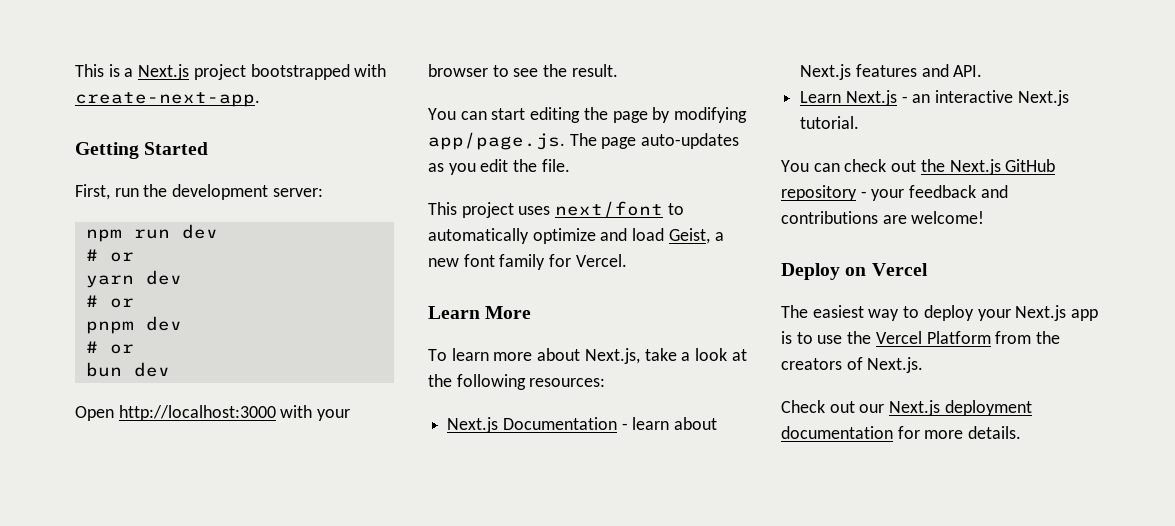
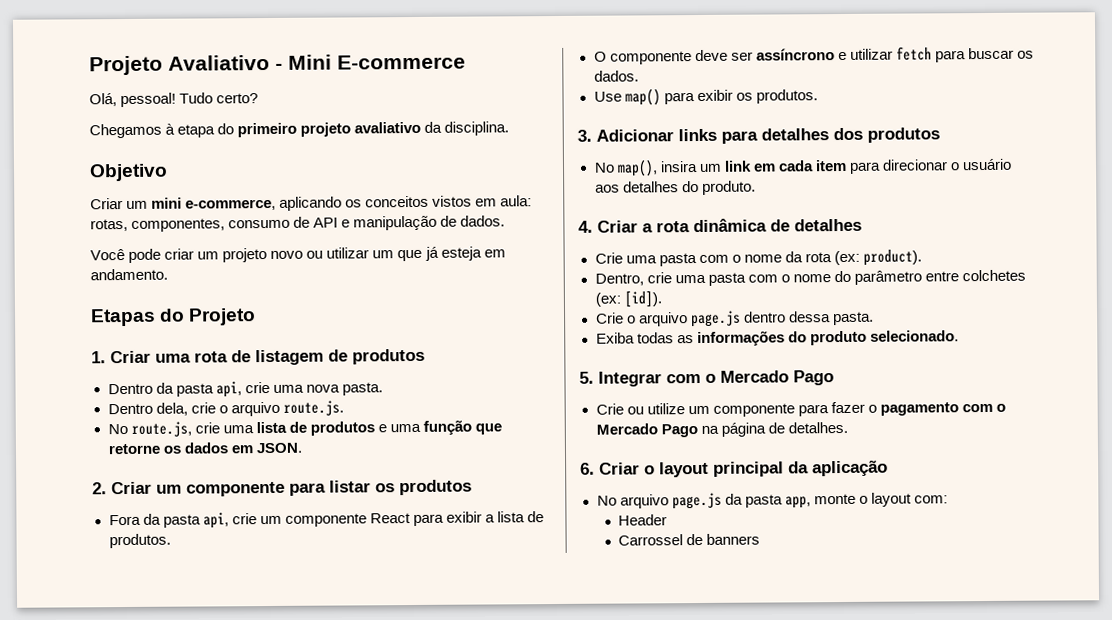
[75,64,387,80] [75,92,260,107] [75,142,209,159] [75,184,323,200] [85,224,218,242] [85,249,134,262] [85,270,182,288] [85,295,134,308] [85,316,182,334] [85,341,134,354] [85,362,170,377] [75,405,351,421] [428,64,618,77] [428,107,748,123] [428,132,740,150] [428,159,570,175] [428,201,684,218] [428,228,724,244] [428,254,627,270] [428,306,532,319] [428,348,747,364] [428,374,606,390] [447,417,718,433] [800,64,983,80] [800,90,1069,106] [800,116,860,129] [781,159,1056,175] [781,185,1008,201] [781,211,985,224] [781,263,928,280] [781,305,1099,321] [781,331,1061,344] [781,357,924,373] [781,400,1032,416] [781,426,1022,439] This is a Next.js project bootstrapped with create-next-app. // Getting Started // First, run the development server: // npm run dev // # or // yarn dev // # or // pnpm dev // # or // bun dev // Open http://localhost:3000 with your browser to see the result. // You can start editing the page by modifying app/page.js. The page auto-updates as you edit the file. // This project uses next/font to automatically optimize and load Geist, a new font family for Vercel. // Learn More // To learn more about Next.js, take a look at the following resources: // Next.js Documentation - learn about Next.js features and API. // Learn Next.js - an interactive Next.js tutorial. // You can check out the Next.js GitHub repository - your feedback and contributions are welcome! // Deploy on Vercel // The easiest way to deploy your Next.js app is to use the Vercel Platform from the creators of Next.js. // Check out our Next.js deployment documentation for more details. -> [89,54,466,76] [89,92,259,108] [89,121,510,139] [89,163,168,182] [90,195,533,211] [90,215,506,232] [90,246,506,263] [90,268,168,281] [90,308,257,327] [91,348,425,366] [107,381,383,398] [107,400,344,417] [107,419,503,437] [107,442,302,455] [92,479,472,497] [108,511,545,529] [108,533,171,549] [593,46,1034,65] [593,70,639,82] [593,88,818,106] [577,127,940,144] [593,158,1013,177] [594,180,756,195] [578,218,862,233] [594,249,922,267] [594,269,1026,286] [594,290,662,308] [595,310,874,328] [595,330,959,347] [579,370,834,387] [595,401,1006,417] [595,421,848,438] [580,459,888,478] [596,492,948,510] [618,514,668,526] [618,533,761,546] Projeto Avaliativo - Mini E-commerce // Olá, pessoal! Tudo certo? // Chegamos à etapa do primeiro projeto avaliativo da disciplina. // Objetivo // Criar um mini e-commerce, aplicando os conceitos vistos em aula: rotas, componentes, consumo de API e manipulação de dados. // Você pode criar um projeto novo ou utilizar um que já esteja em andamento. // Etapas do Projeto // 1. Criar uma rota de listagem de produtos // Dentro da pasta api, crie uma nova pasta. // Dentro dela, crie o arquivo route.js. // No route.js, crie uma lista de produtos e uma função que retorne os dados em JSON. // 2. Criar um componente para listar os produtos // Fora da pasta api, crie um componente React para exibir a lista de produtos. // O componente deve ser assíncrono e utilizar fetch para buscar os dados. // Use map() para exibir os produtos. // 3. Adicionar links para detalhes dos produtos // No map(), insira um link em cada item para direcionar o usuário aos detalhes do produto. // 4. Criar a rota dinâmica de detalhes // Crie uma pasta com o nome da rota (ex: product). // Dentro, crie uma pasta com o nome do parâmetro entre colchetes (ex: [id]). // Crie o arquivo page.js dentro dessa pasta. // Exiba todas as informações do produto selecionado. // 5. Integrar com o Mercado Pago // Crie ou utilize um componente para fazer o pagamento com o Mercado Pago na página de detalhes. // 6. Criar o layout principal da aplicação // No arquivo page.js da pasta app, monte o layout com: // Header // Carrossel de banners

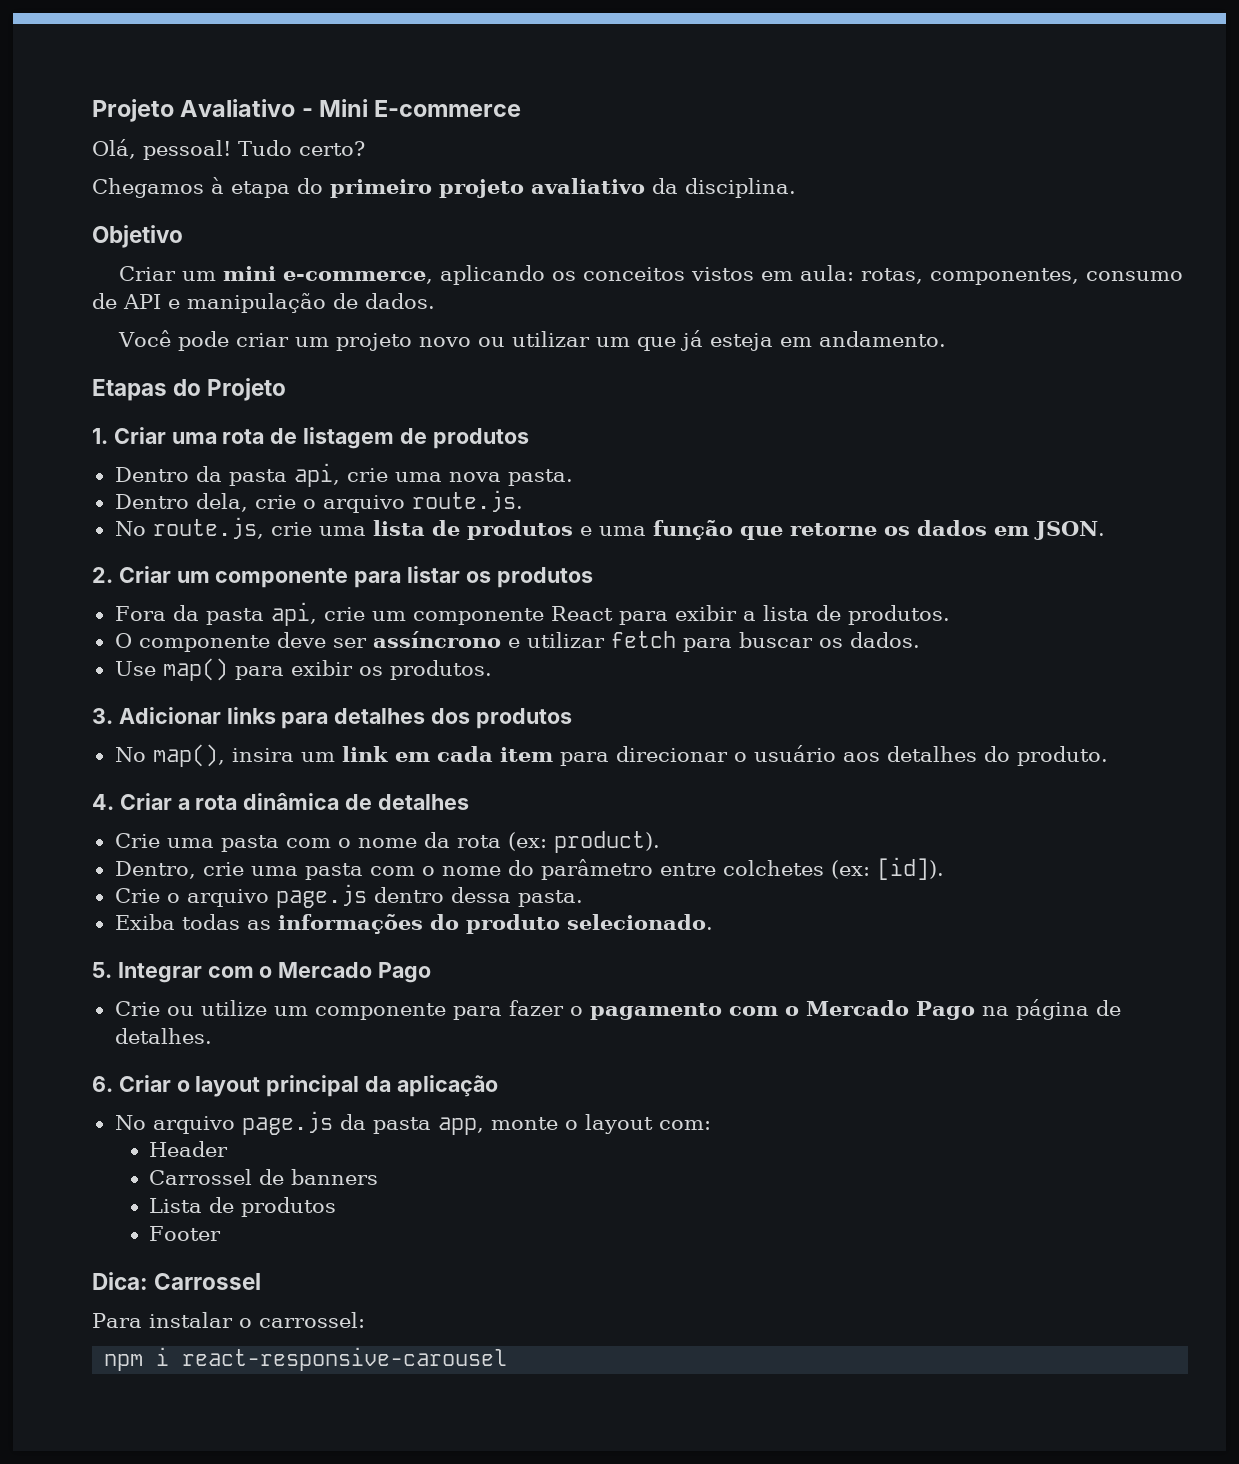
(761, 539) none -> [149,1197,337,1217] [149,1226,222,1241] [92,1272,262,1290] [92,1312,365,1328] [104,1347,508,1371] // Lista de produtos // Footer // Dica: Carrossel // Para instalar o carrossel: // npm i react-responsive-carousel

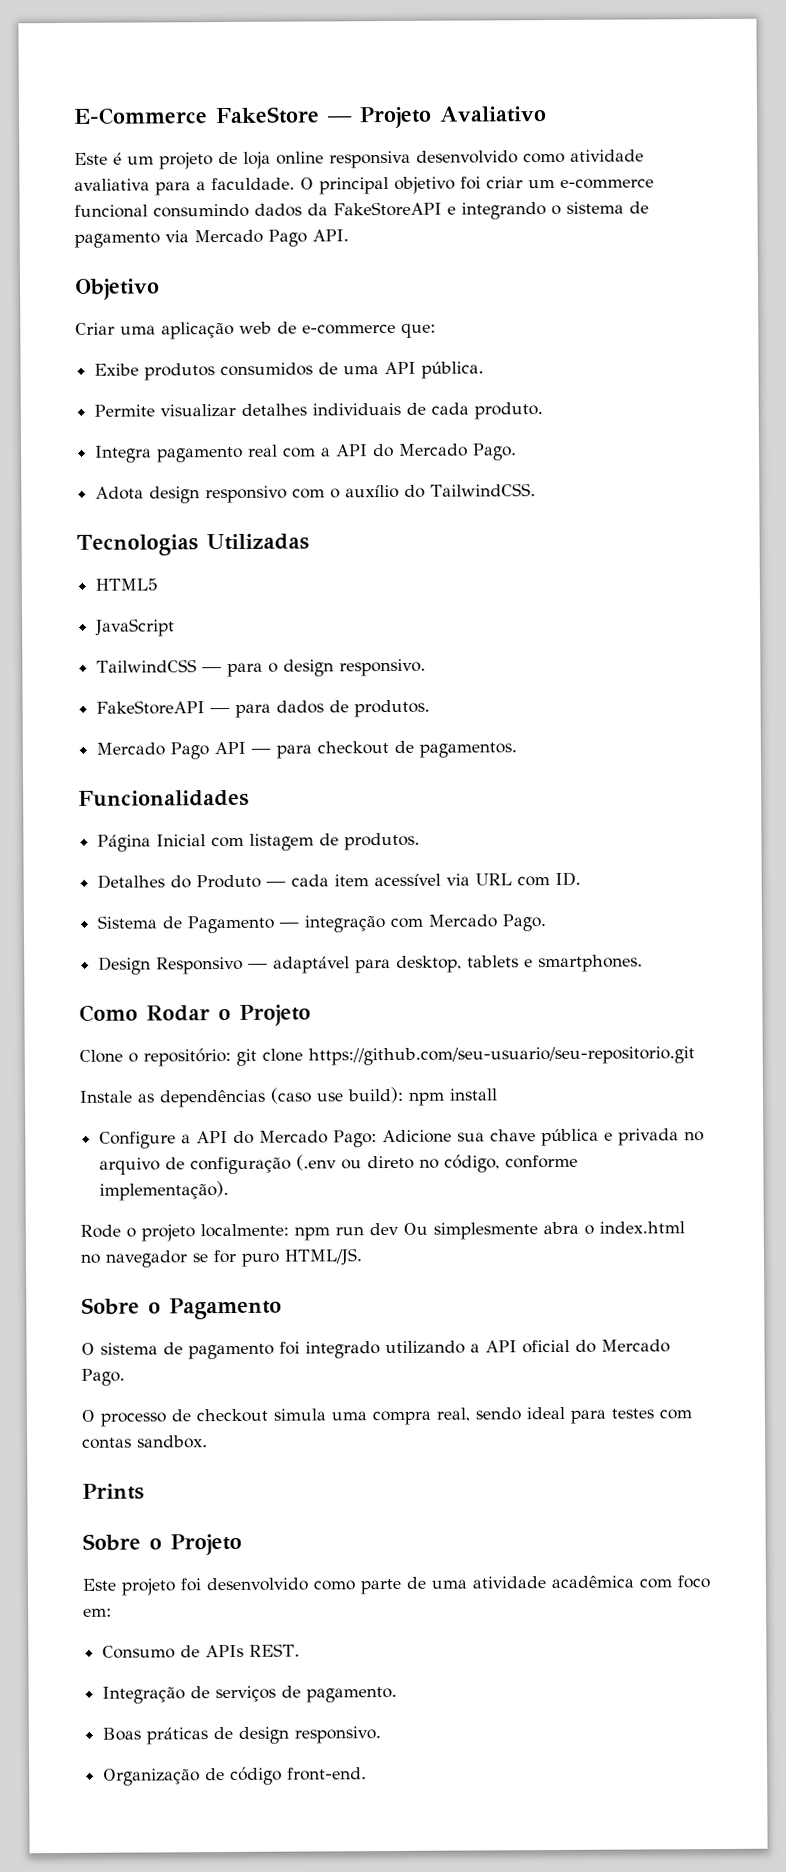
(92, 110) none -> [73,106,353,125] E-Commerce FakeStore —
[301,99,522,117] [92,139,365,160] [92,177,796,198] [92,225,183,248] [118,265,1183,285] [92,293,435,313] [117,330,946,351] [92,378,287,401] [92,427,529,449] [114,463,573,487] [114,490,523,513] [114,517,1105,540] [92,566,593,588] [114,602,950,626] [114,631,920,652] [114,658,492,681] [92,707,572,729] [114,744,1108,767] [92,793,469,810] [114,831,660,853] [114,857,944,880] [114,884,583,908] [114,914,713,934] [92,962,432,983] [114,999,1121,1020] [114,1028,212,1044] [92,1075,498,1097] [114,1111,711,1135] [149,1141,229,1157] [149,1169,379,1185] [149,1197,337,1217] [149,1226,222,1241] [92,1272,262,1290] [92,1312,365,1328] [104,1347,508,1371] - Mini E-commerce // Olá, pessoal! Tudo certo? // Chegamos à etapa do primeiro projeto avaliativo da disciplina. // Objetivo // Criar um mini e-commerce, aplicando os conceitos vistos em aula: rotas, componentes, consumo de API e manipulação de dados. // Você pode criar um projeto novo ou utilizar um que já esteja em andamento. // Etapas do Projeto // 1. Criar uma rota de listagem de produtos // Dentro da pasta api, crie uma nova pasta. // Dentro dela, crie o arquivo route.js. // No route.js, crie uma lista de produtos e uma função que retorne os dados em JSON. // 2. Criar um componente para listar os produtos // Fora da pasta api, crie um componente React para exibir a lista de produtos. // O componente deve ser assíncrono e utilizar fetch para buscar os dados. // Use map() para exibir os produtos. // 3. Adicionar links para detalhes dos produtos // No map(), insira um link em cada item para direcionar o usuário aos detalhes do produto. // 4. Criar a rota dinâmica de detalhes // Crie uma pasta com o nome da rota (ex: product). // Dentro, crie uma pasta com o nome do parâmetro entre colchetes (ex: [id]). // Crie o arquivo page.js dentro dessa pasta. // Exiba todas as informações do produto selecionado. // 5. Integrar com o Mercado Pago // Crie ou utilize um componente para fazer o pagamento com o Mercado Pago na página de detalhes. // 6. Criar o layout principal da aplicação // No arquivo page.js da pasta app, monte o layout com: // Header // Carrossel de banners // Lista de produtos // Footer // Dica: Carrossel // Para instalar o carrossel: // npm i react-responsive-carousel -> [74,149,644,170] [74,176,654,196] [74,201,649,220] [74,229,349,248] [74,278,160,300] [75,321,436,340] [94,361,485,381] [94,402,544,420] [95,443,518,463] [95,483,537,504] [76,533,309,556] [95,578,159,591] [95,618,176,637] [96,658,427,678] [96,699,431,718] [96,740,518,760] [78,789,249,807] [97,832,421,852] [97,871,582,889] [97,914,547,934] [98,954,644,975] [79,1004,311,1026] [79,1046,695,1067] [79,1086,498,1108] [99,1128,705,1149] [99,1154,579,1175] [99,1181,230,1201] [80,1221,685,1242] [80,1248,363,1268] [81,1297,282,1320] [81,1339,670,1360] [81,1368,125,1386] [81,1406,692,1427] [82,1435,208,1449] [82,1483,144,1500] [82,1533,242,1556] [82,1575,710,1596] [83,1607,112,1617] [102,1643,301,1659] [102,1685,398,1704] [102,1726,382,1745] [103,1766,368,1786] // Este é um projeto de loja online responsiva desenvolvido como atividade avaliativa para a faculdade. O principal objetivo foi criar um e-commerce funcional consumindo dados da FakeStoreAPI e integrando o sistema de pagamento via Mercado Pago API. // Objetivo // Criar uma aplicação web de e-commerce que: // Exibe produtos consumidos de uma API pública. // Permite visualizar detalhes individuais de cada produto. // Integra pagamento real com a API do Mercado Pago. // Adota design responsivo com o auxílio do TailwindCSS. // Tecnologias Utilizadas // HTML5 // JavaScript // TailwindCSS — para o design responsivo. // FakeStoreAPI — para dados de produtos. // Mercado Pago API — para checkout de pagamentos. // Funcionalidades // Página Inicial com listagem de produtos. // Detalhes do Produto — cada item acessível via URL com ID. // Sistema de Pagamento — integração com Mercado Pago. // Design Responsivo — adaptável para desktop, tablets e smartphones. // Como Rodar o Projeto // Clone o repositório: git clone https://github.com/seu-usuario/seu-repositorio.git // Instale as dependências (caso use build): npm install // Configure a API do Mercado Pago: Adicione sua chave pública e privada no arquivo de configuração (.env ou direto no código, conforme implementação). // Rode o projeto localmente: npm run dev Ou simplesmente abra o index.html no navegador se for puro HTML/JS. // Sobre o Pagamento // O sistema de pagamento foi integrado utilizando a API oficial do Mercado Pago. // O processo de checkout simula uma compra real, sendo ideal para testes com contas sandbox. // Prints // Sobre o Projeto // Este projeto foi desenvolvido como parte de uma atividade acadêmica com foco em: // Consumo de APIs REST. // Integração de serviços de pagamento. // Boas práticas de design responsivo. // Organização de código front-end.

